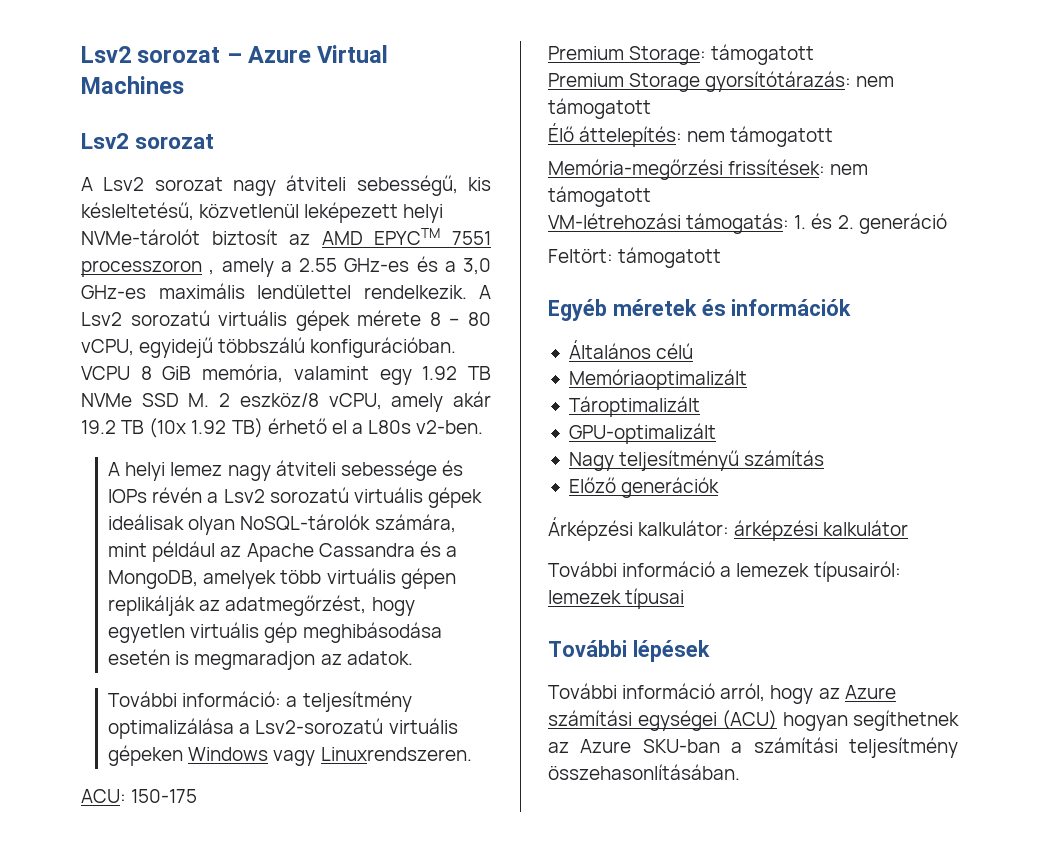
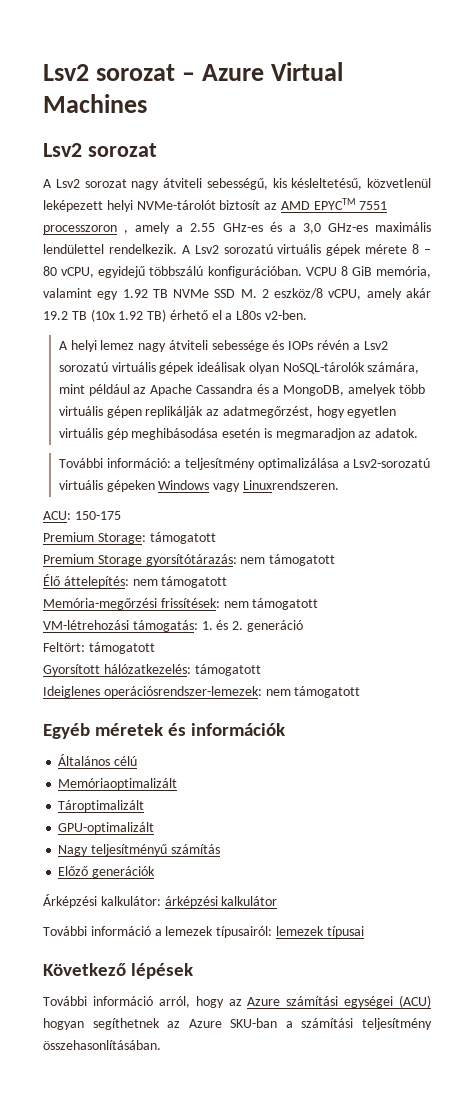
(722, 257) none -> [43,664,261,676] [43,686,361,698] // Gyorsított hálózatkezelés: támogatott // Ideiglenes operációsrendszer-lemezek: nem támogatott
[548,640,627,657] További -> [43,963,126,976] Következő

